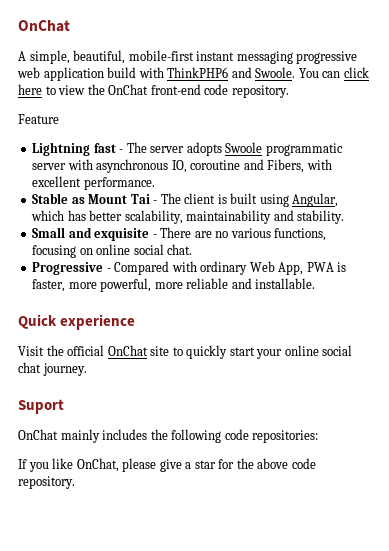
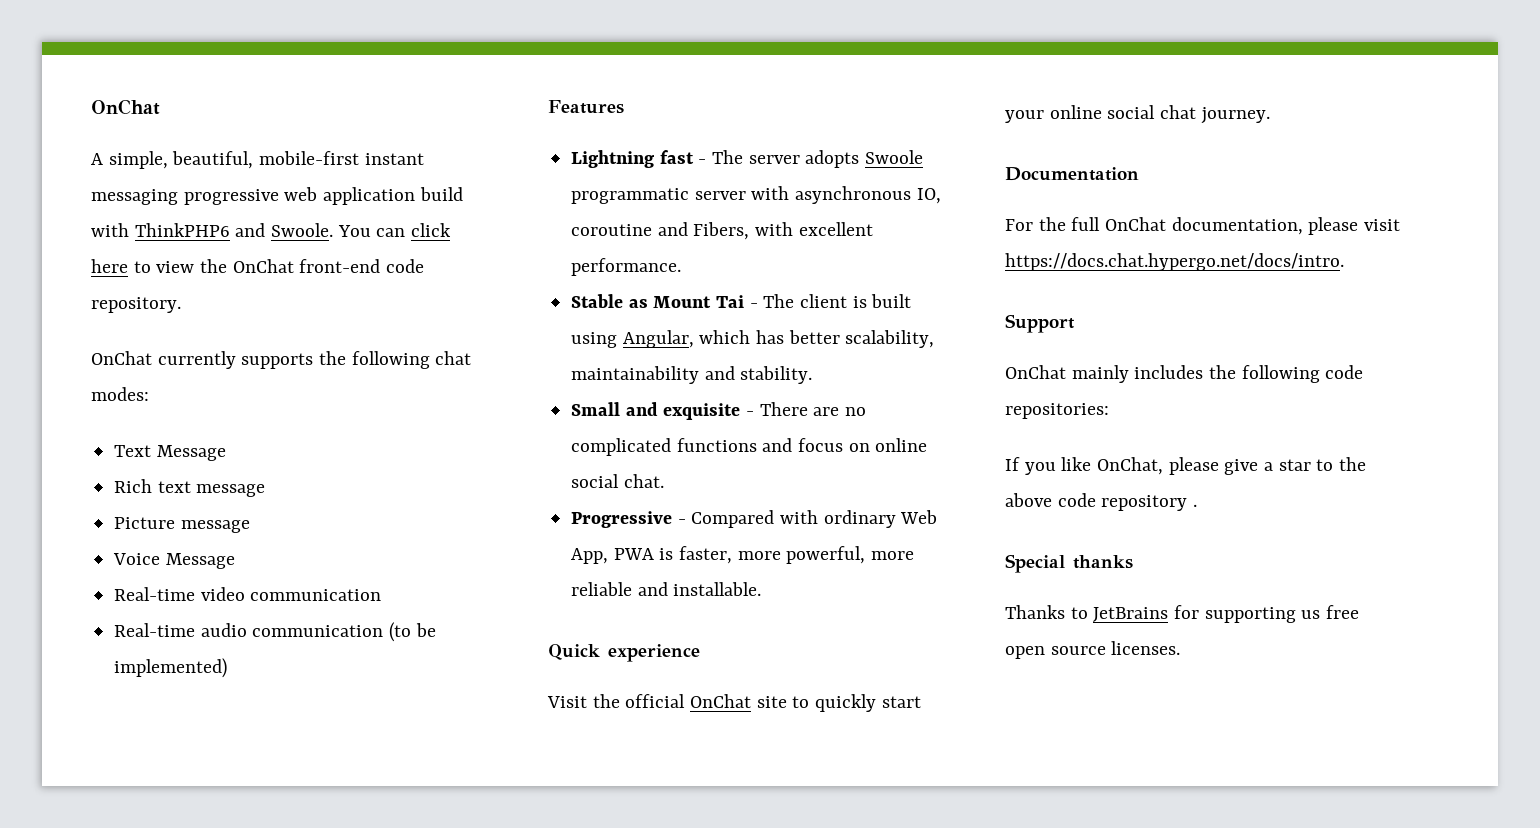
[18,114,59,124] Feature -> [91,351,472,369] [91,387,149,401] [114,445,226,461] [114,479,266,497] [114,517,250,533] [113,553,235,569] [114,587,382,601] [114,622,436,642] [114,658,228,678] [548,100,624,114] OnChat currently supports the following chat modes: // Text Message // Rich text message // Picture message // Voice Message // Real-time video communication // Real-time audio communication (to be implemented) // Features
[230,228,327,241] [32,245,77,258] various functions, focusing -> [571,438,844,456] complicated functions and focus
[18,399,64,414] Suport -> [1005,167,1139,181] [1005,217,1401,235] [1005,253,1344,271] [1005,314,1075,333] Documentation // For the full OnChat documentation, please visit https://docs.chat.hypergo.net/docs/intro. // Support
[218,459,235,469] for -> [1316,459,1334,471] to
[18,476,75,489] repository. -> [1101,495,1198,511] [1005,554,1133,573] [1005,605,1360,623] [1005,641,1181,659] repository . // Special thanks // Thanks to JetBrains for supporting us free open source licenses.

